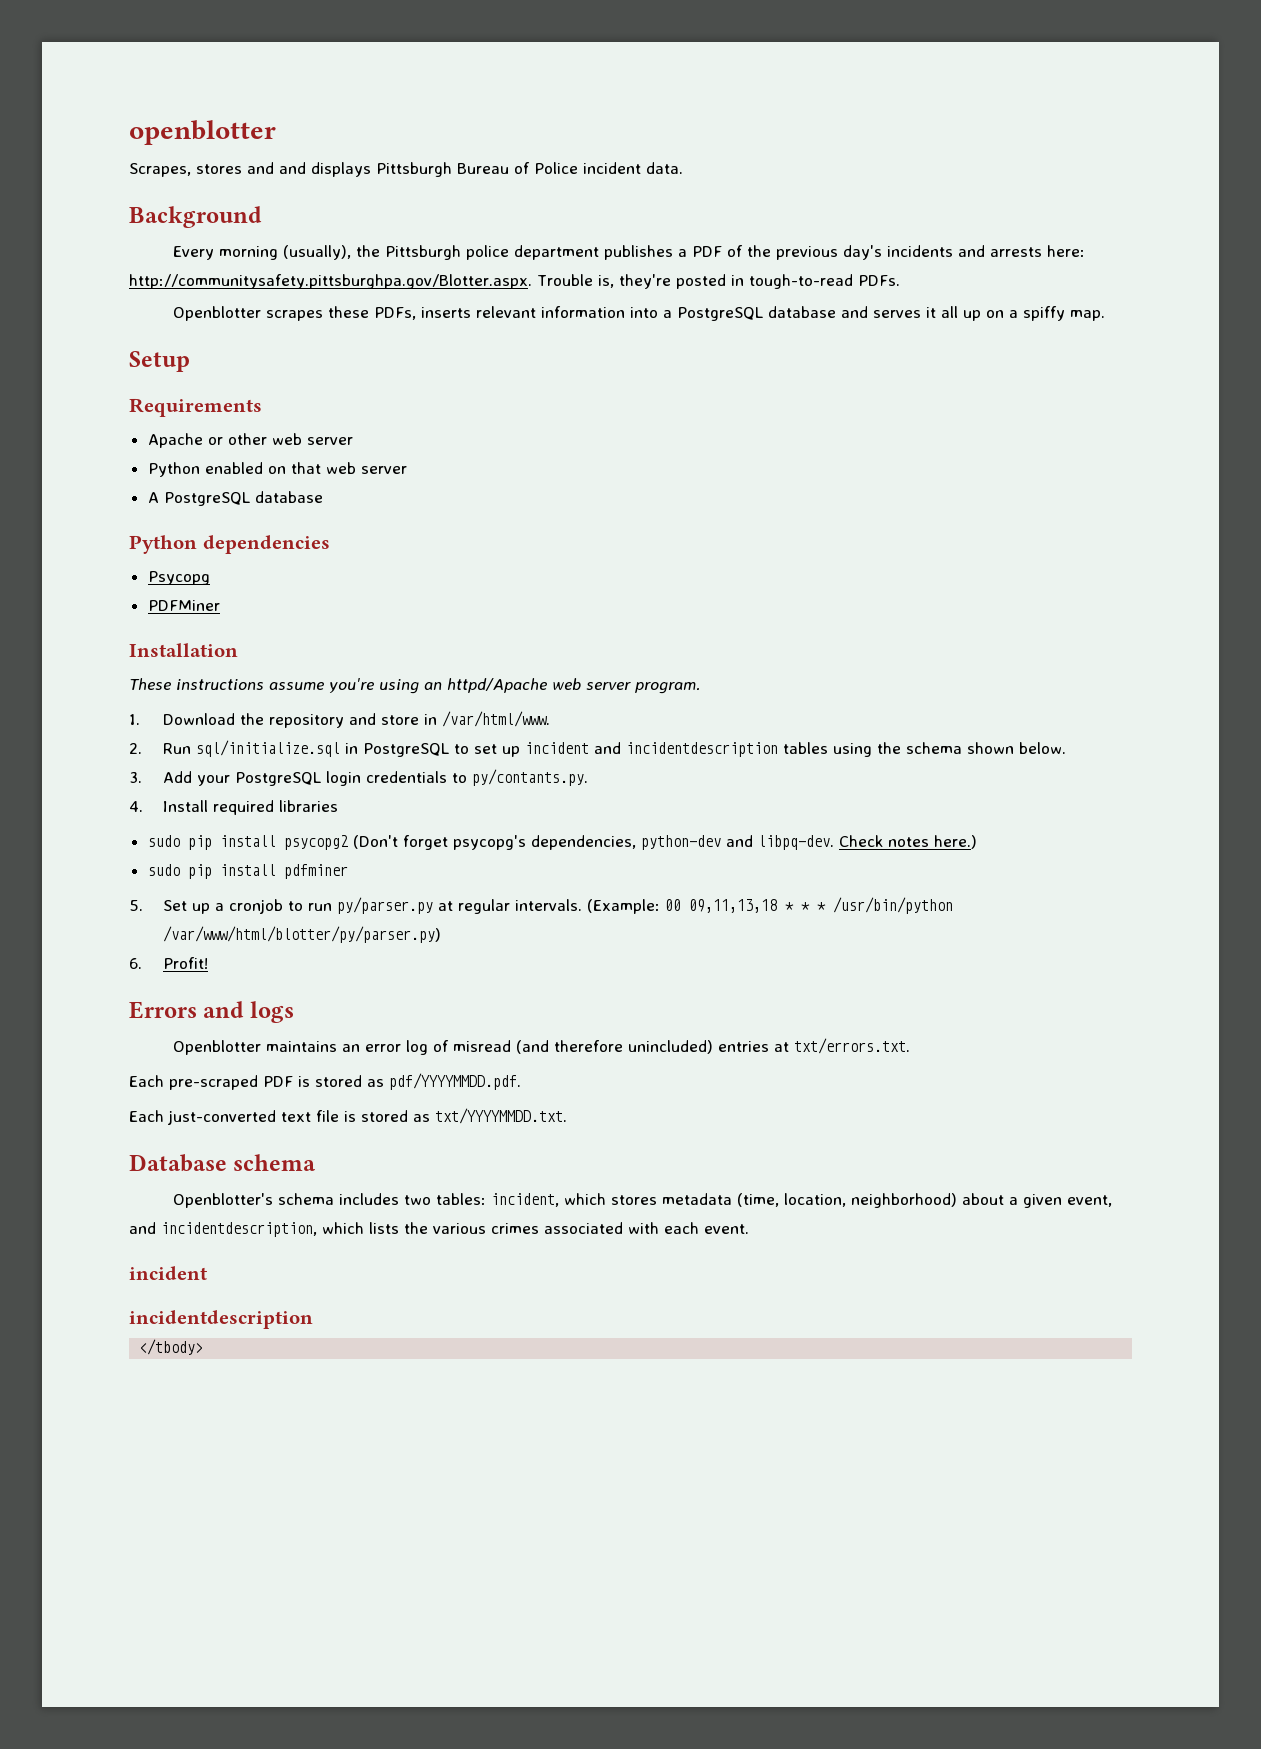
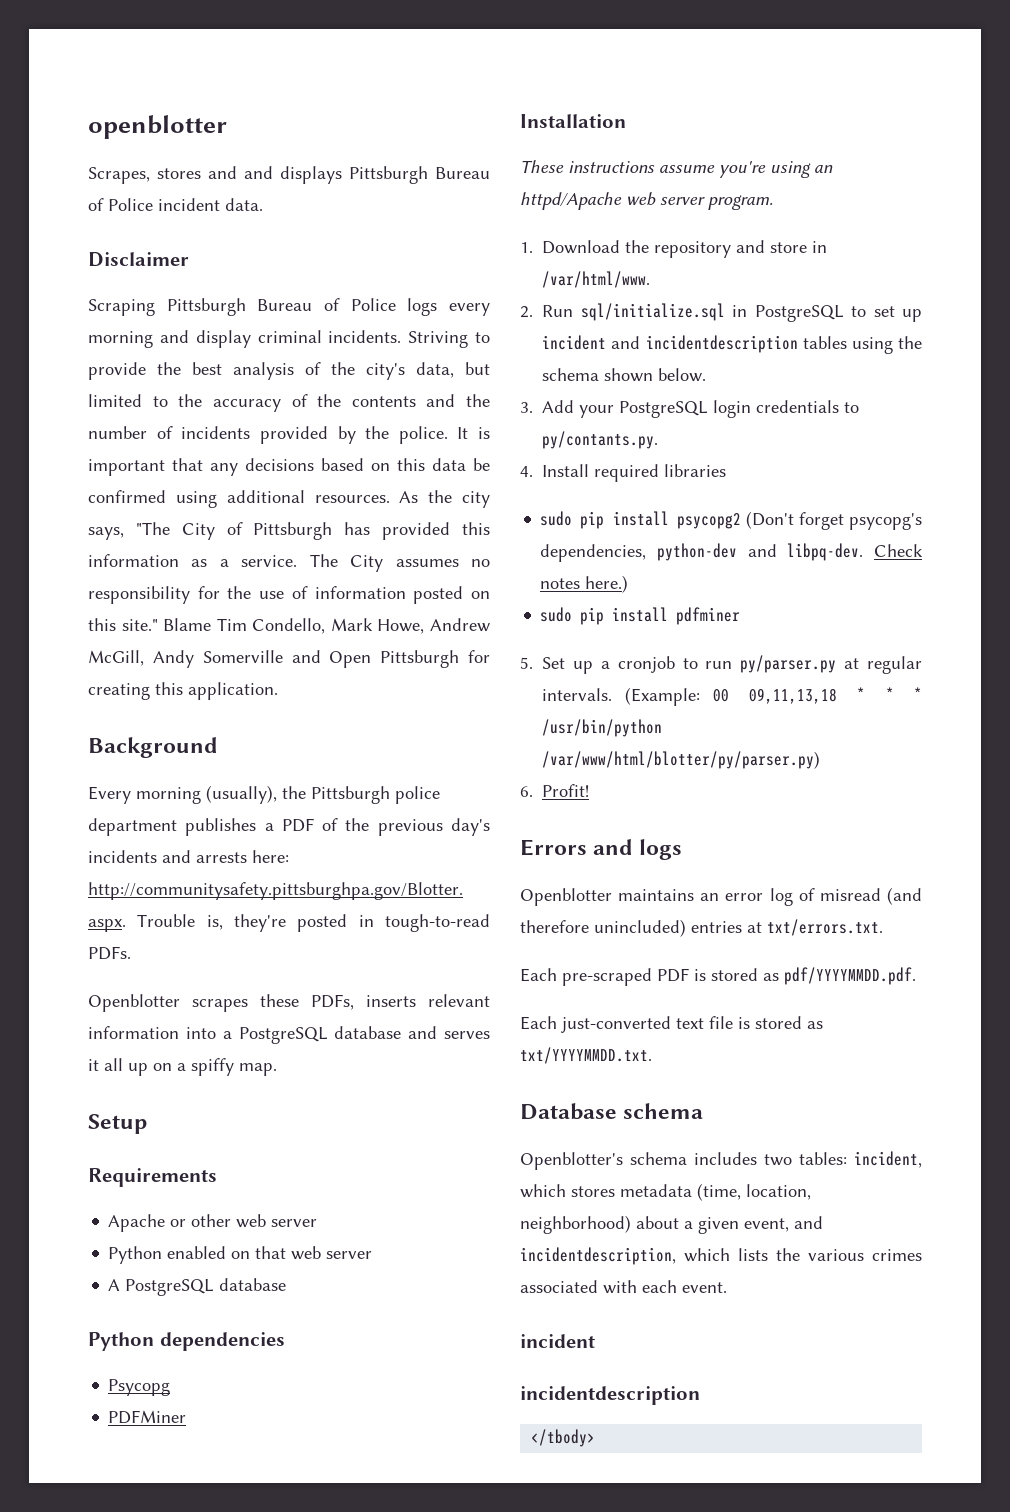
(683, 168) none -> [88,252,189,267] [88,298,491,316] [88,330,490,348] [88,362,490,380] [88,394,490,412] [88,426,490,444] [88,458,490,476] [88,490,490,508] [88,522,490,540] [88,554,490,572] [88,586,491,604] [88,618,490,634] [88,650,490,668] [88,682,278,700] // Disclaimer // Scraping Pittsburgh Bureau of Police logs every morning and display criminal incidents. Striving to provide the best analysis of the city's data, but limited to the accuracy of the contents and the number of incidents provided by the police. It is important that any decisions based on this data be confirmed using additional resources. As the city says, "The City of Pittsburgh has provided this information as a service. The City assumes no responsibility for the use of information posted on this site." Blame Tim Condello, Mark Howe, Andrew McGill, Andy Somerville and Open Pittsburgh for creating this application.

